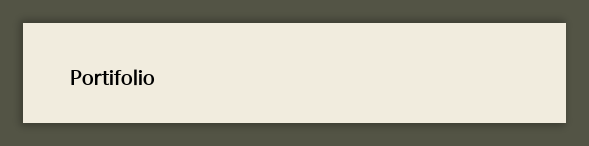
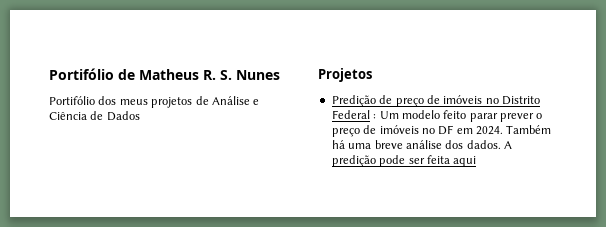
[70,69,155,86] Portifolio -> [49,68,280,80] [49,96,260,108] [49,111,140,121] [318,68,372,82] [331,95,540,107] [331,110,543,122] [331,125,552,137] [331,140,512,149] [331,155,477,167] Portifólio de Matheus R. S. Nunes // Portifólio dos meus projetos de Análise e Ciência de Dados // Projetos // Predição de preço de imóveis no Distrito Federal : Um modelo feito parar prever o preço de imóveis no DF em 2024. Também há uma breve análise dos dados. A predição pode ser feita aqui

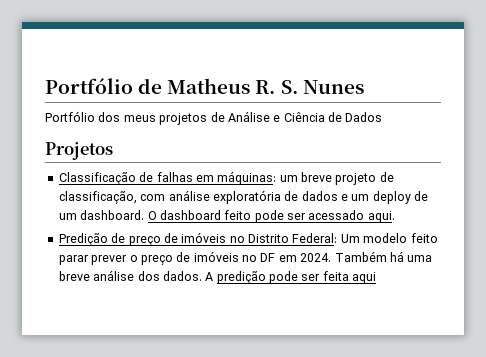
[49,68,114,80] Portifólio -> [45,78,133,94] Portfólio
[49,96,95,105] Portifólio -> [45,111,95,122] Portfólio
(372, 75) none -> [58,171,394,185] [58,190,429,204] [58,210,395,223] // Classificação de falhas em máquinas: um breve projeto de classificação, com análise exploratória de dados e um deploy de um dashboard. O dashboard feito pode ser acessado aqui.
[331,110,377,119] Federal : -> [292,233,338,243] Federal:

